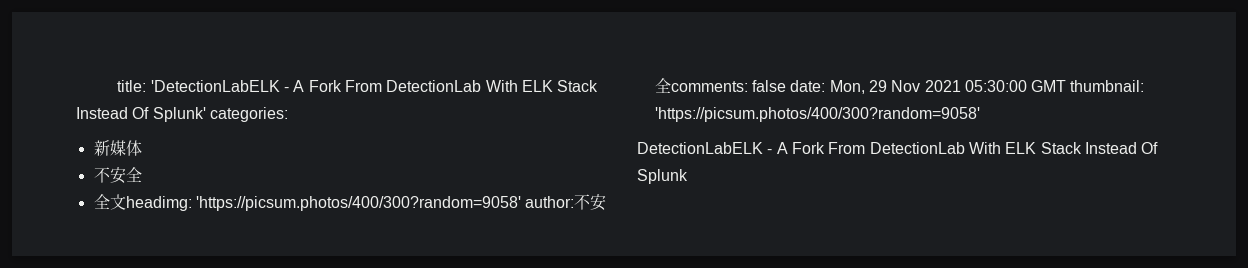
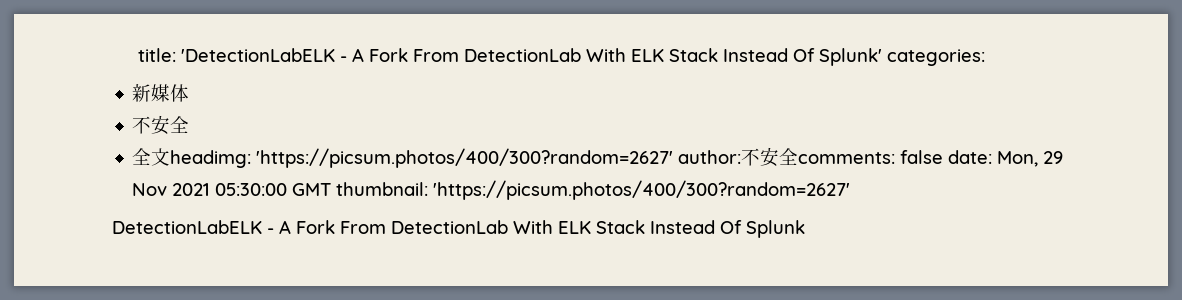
[195,196,521,211] 'https://picsum.photos/400/300?random=9058' -> [256,148,674,168] 'https://picsum.photos/400/300?random=2627'
[654,107,980,122] 'https://picsum.photos/400/300?random=9058' -> [433,180,851,200] 'https://picsum.photos/400/300?random=2627'

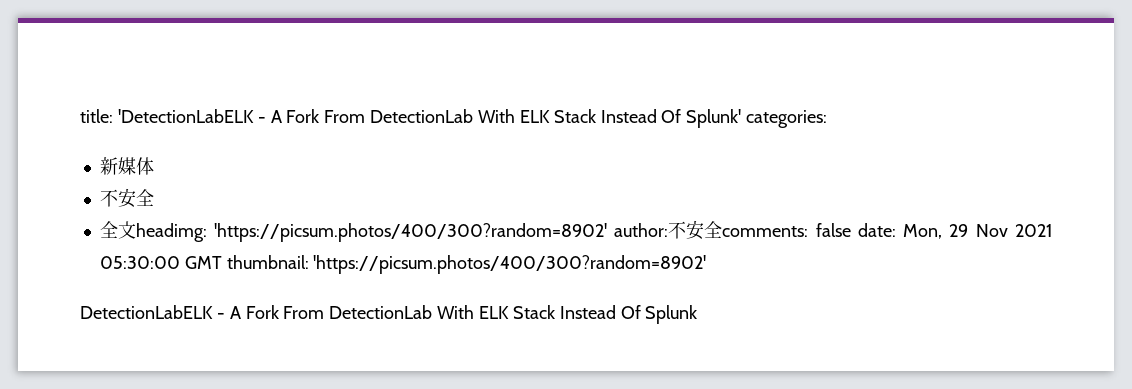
[256,148,674,168] 'https://picsum.photos/400/300?random=2627' -> [214,223,608,242] 'https://picsum.photos/400/300?random=8902'
[433,180,851,200] 'https://picsum.photos/400/300?random=2627' -> [313,255,707,274] 'https://picsum.photos/400/300?random=8902'

